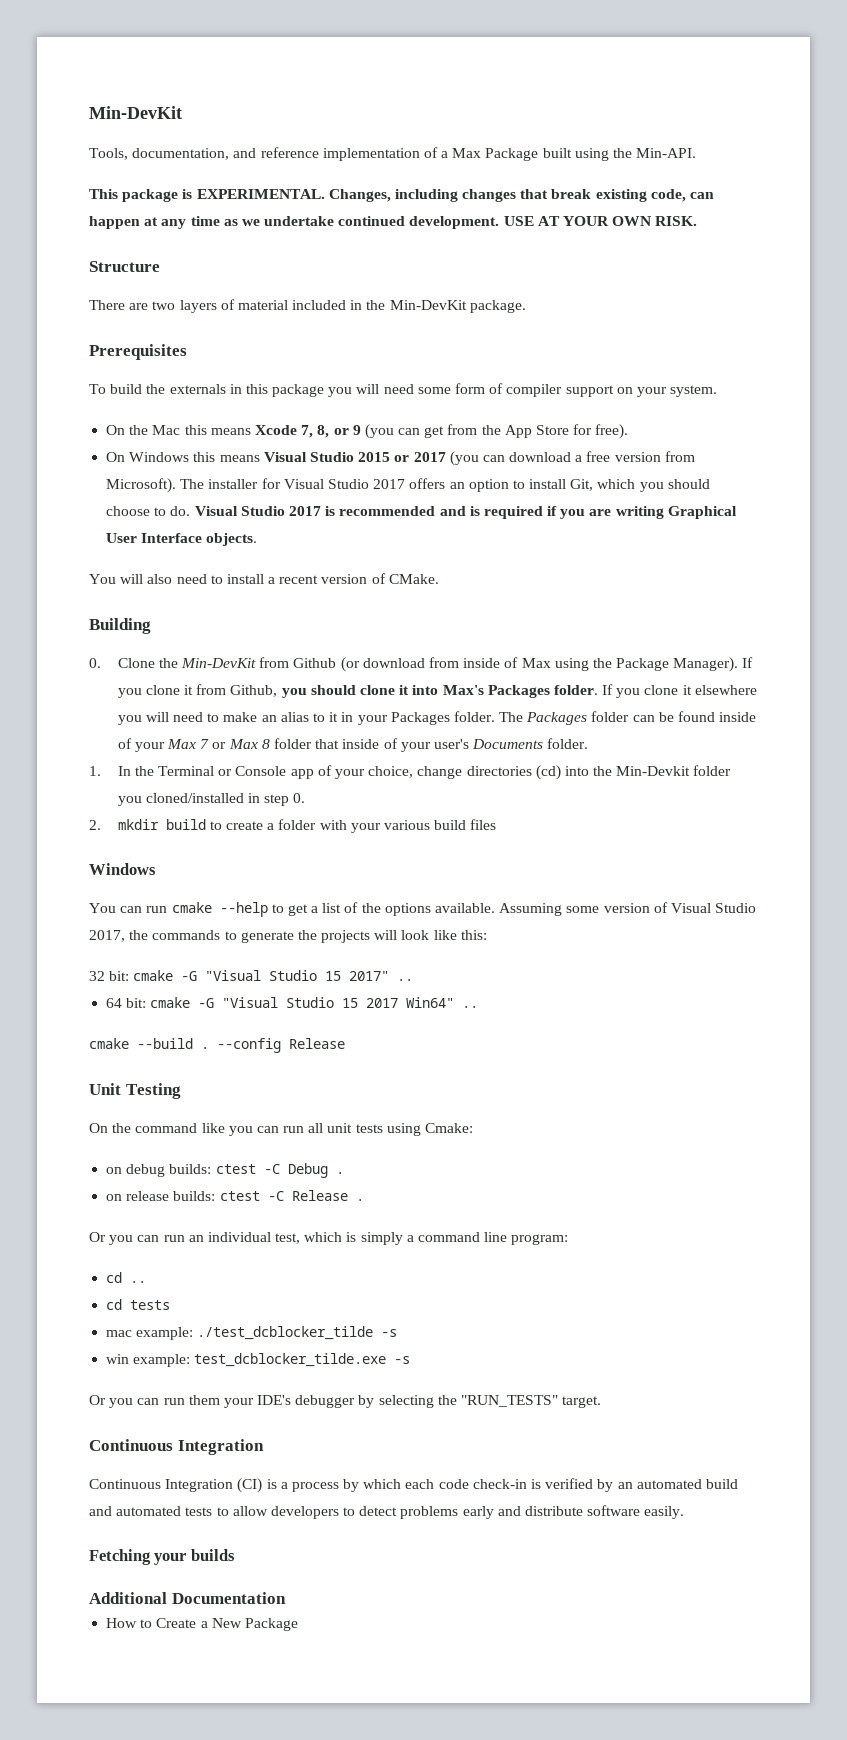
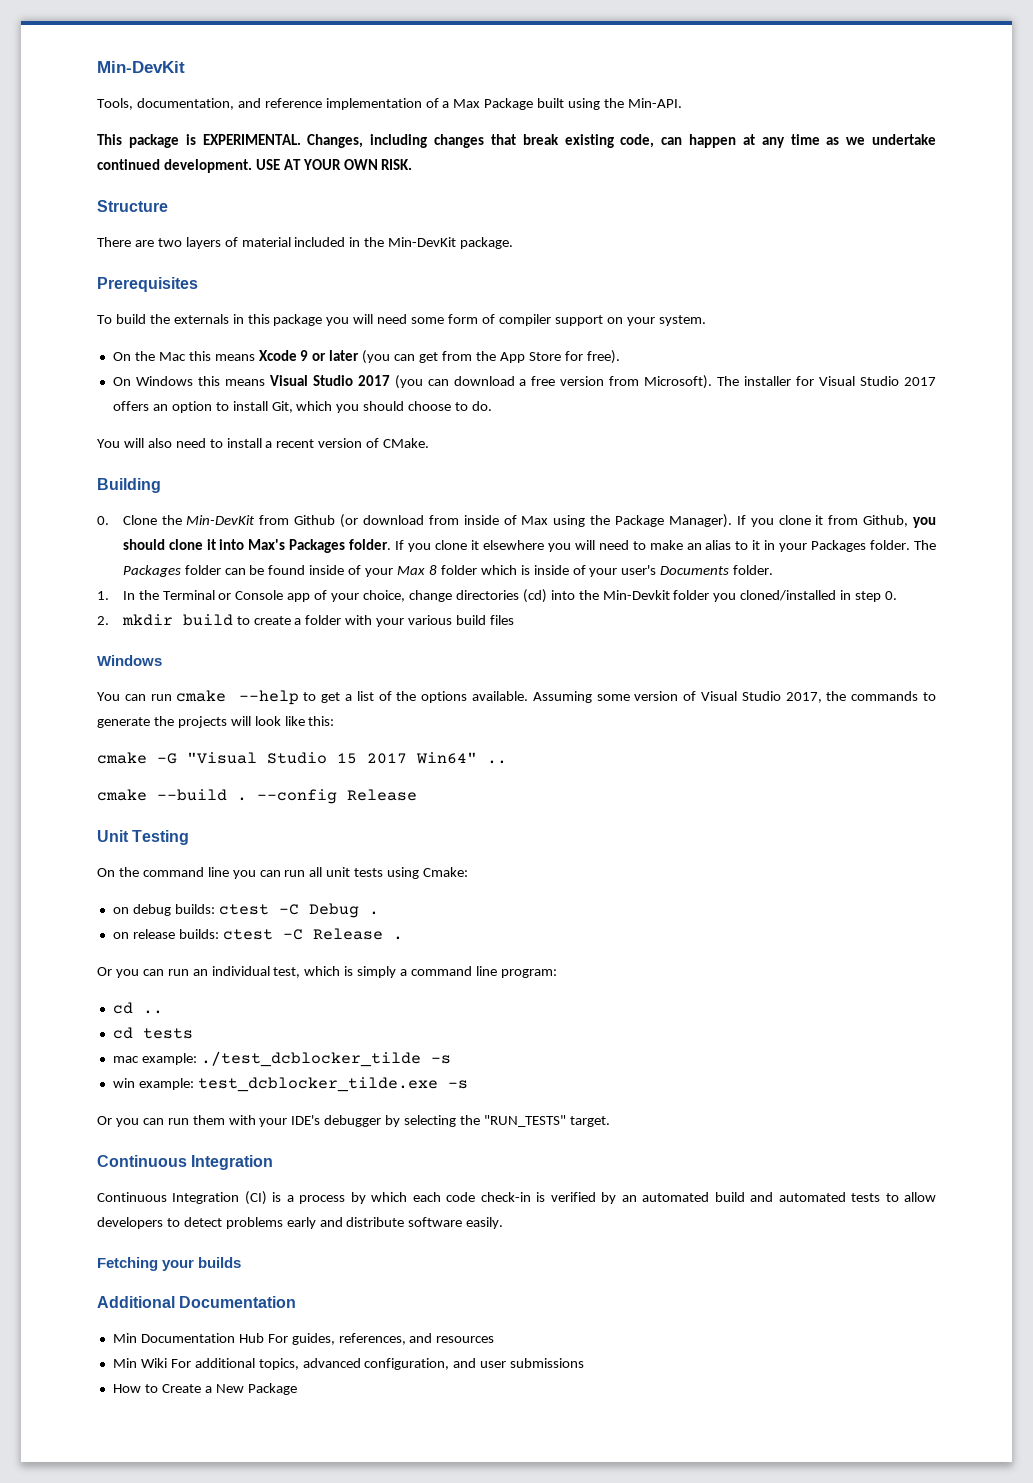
[301,425,361,438] 7, 8, or 9 -> [300,350,360,361] 9 or later
[358,452,410,462] 2015 or -> (353, 380) none
[194,506,737,519] [106,533,258,546] Visual Studio 2017 is recommended and is required if you are writing Graphical User Interface objects. -> (493, 406) none
[200,738,340,749] 7 or Max 8 folder that -> [428,565,530,575] 8 folder which is
[89,970,414,981] [106,998,147,1008] 32 bit: cmake -G "Visual Studio 15 2017" .. // 64 bit: -> (335, 721) none
[201,1123,225,1133] like -> [207,867,229,877] line
(220, 1400) none -> [228,1115,256,1125] with
(286, 1598) none -> [112,1333,495,1345] [112,1358,585,1370] // Min Documentation Hub For guides, references, and resources // Min Wiki For additional topics, advanced configuration, and user submissions

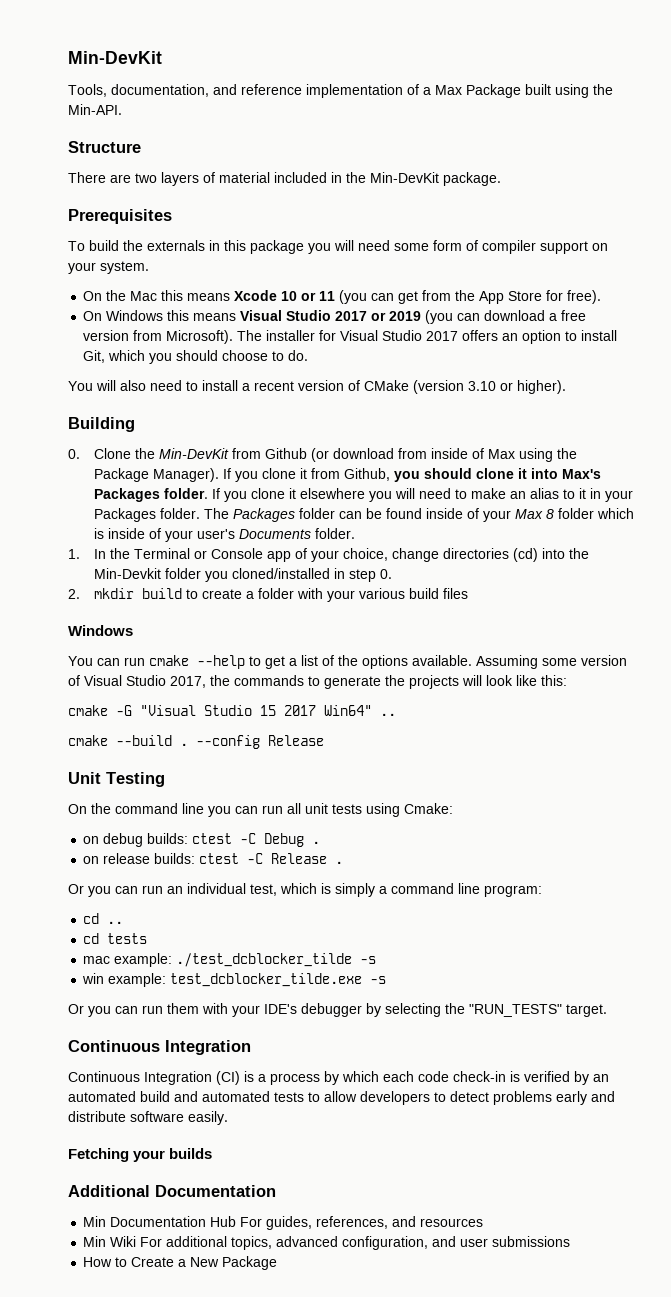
[97,134,937,148] [97,159,413,173] // This package is EXPERIMENTAL. Changes, including changes that break existing code, can happen at any time as we undertake continued development. USE AT YOUR OWN RISK. -> (122, 109) none
[300,350,360,361] 9 or later -> [281,291,336,301] 10 or 11
(390, 380) none -> [371,311,422,321] or 2019
[383,438,430,448] CMake. -> [364,380,566,394] CMake (version 3.10 or higher).

